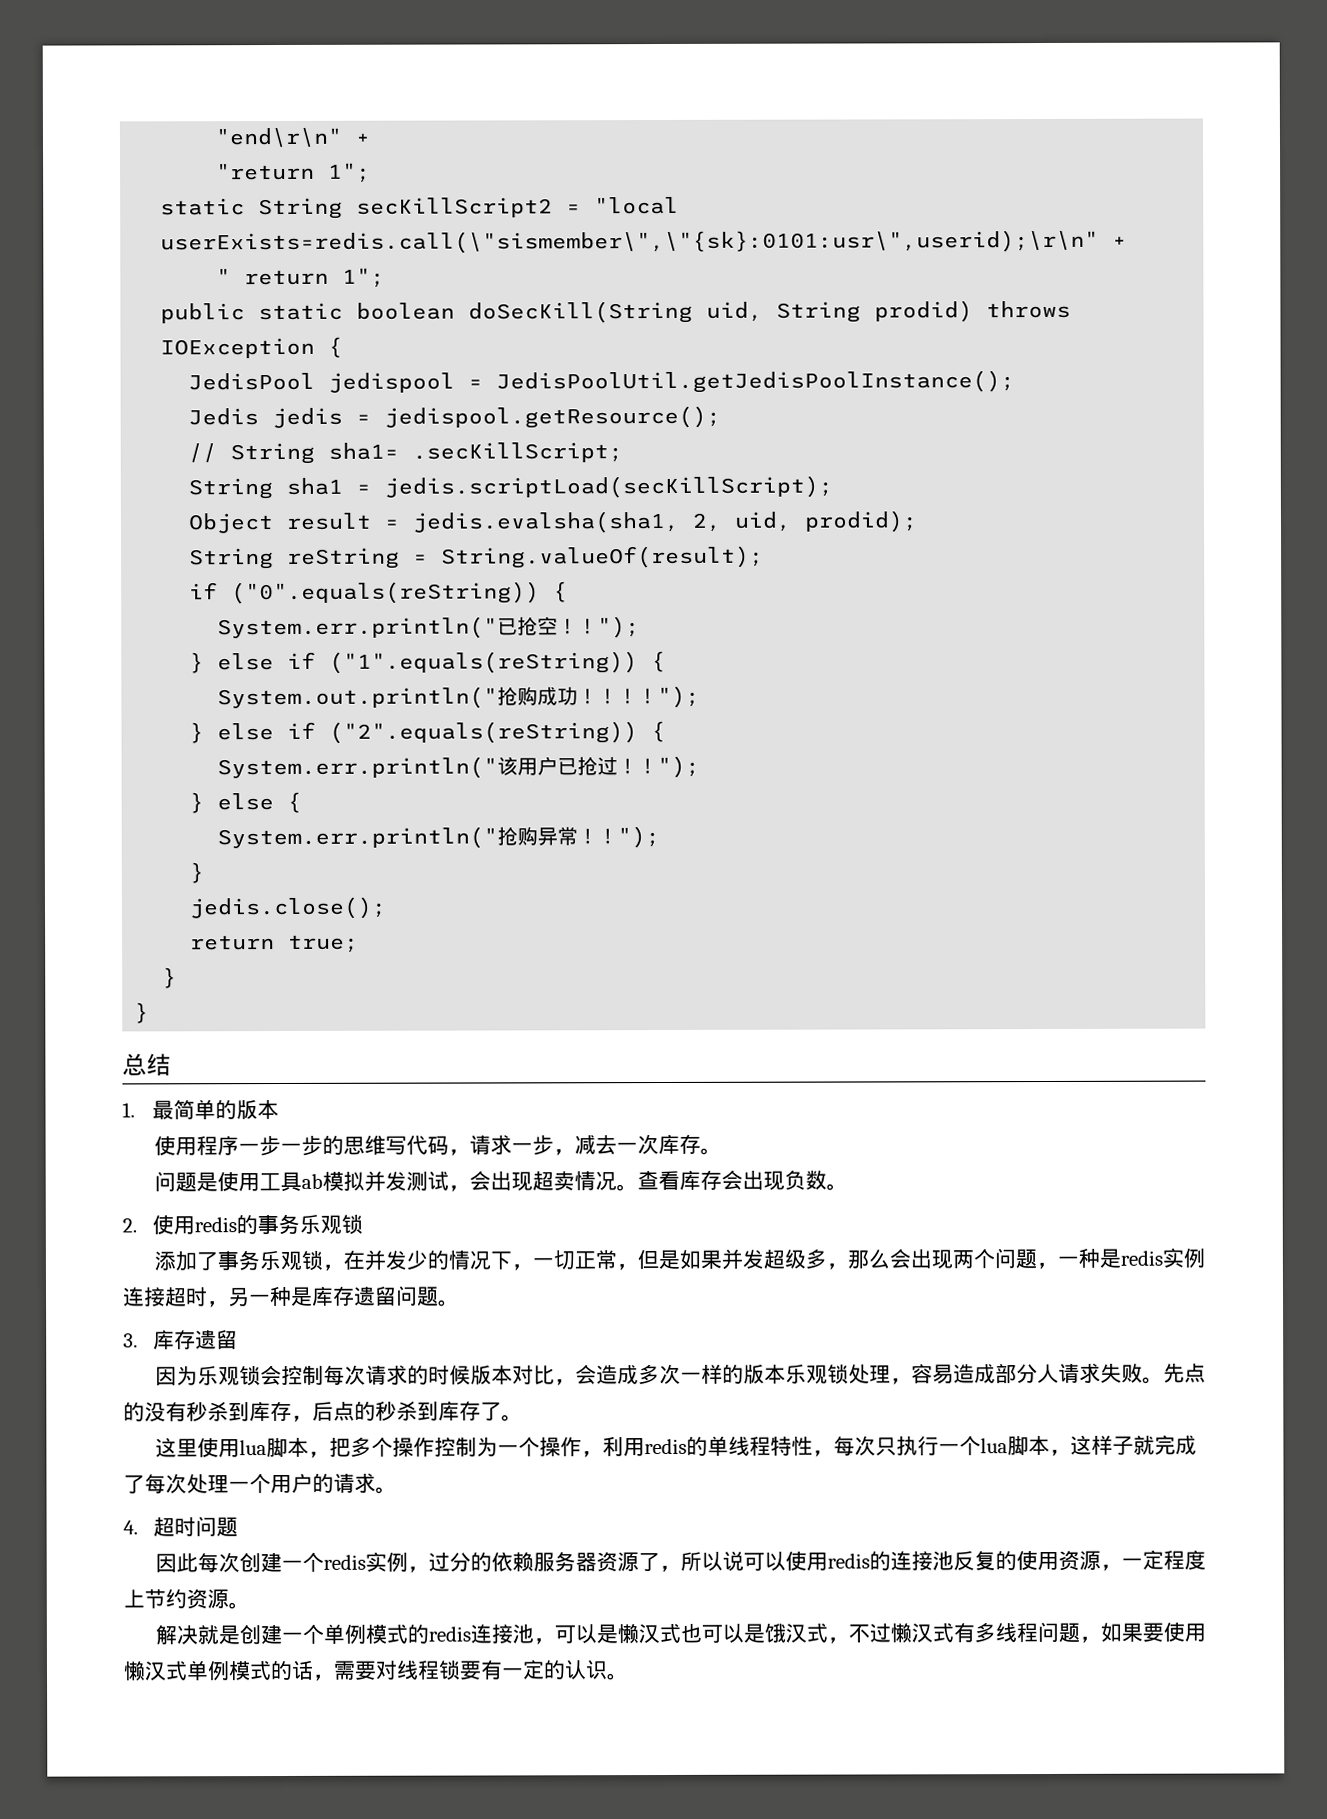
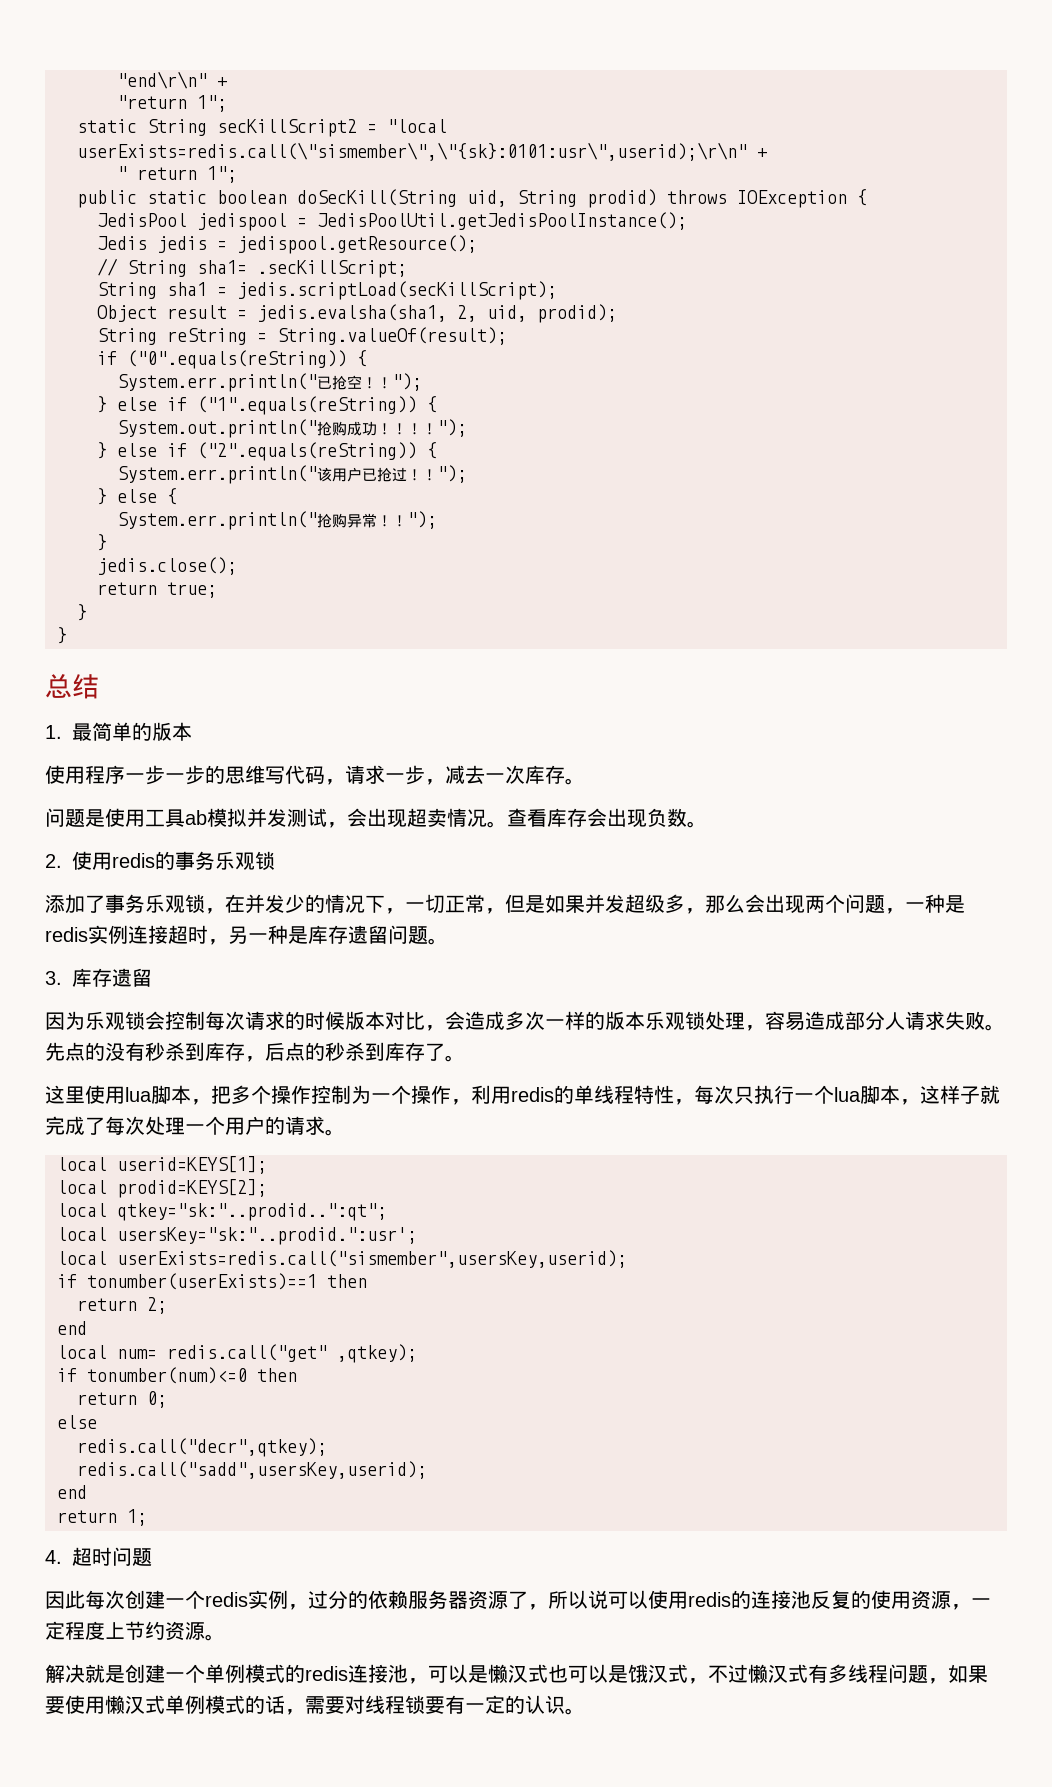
(397, 1490) none -> [57,1156,267,1174] [57,1179,267,1198] [57,1203,387,1221] [57,1227,417,1245] [57,1250,627,1268] [57,1273,367,1290] [77,1297,167,1314] [57,1321,87,1335] [57,1344,417,1363] [57,1367,297,1384] [77,1391,167,1408] [57,1415,97,1429] [77,1438,327,1457] [77,1461,427,1479] [57,1485,87,1499] [57,1509,147,1526] // local userid=KEYS[1]; // local prodid=KEYS[2]; // local qtkey="sk:"..prodid..":qt"; // local usersKey="sk:"..prodid.":usr'; // local userExists=redis.call("sismember",usersKey,userid); // if tonumber(userExists)==1 then // return 2; // end // local num= redis.call("get" ,qtkey); // if tonumber(num)<=0 then // return 0; // else // redis.call("decr",qtkey); // redis.call("sadd",usersKey,userid); // end // return 1;

